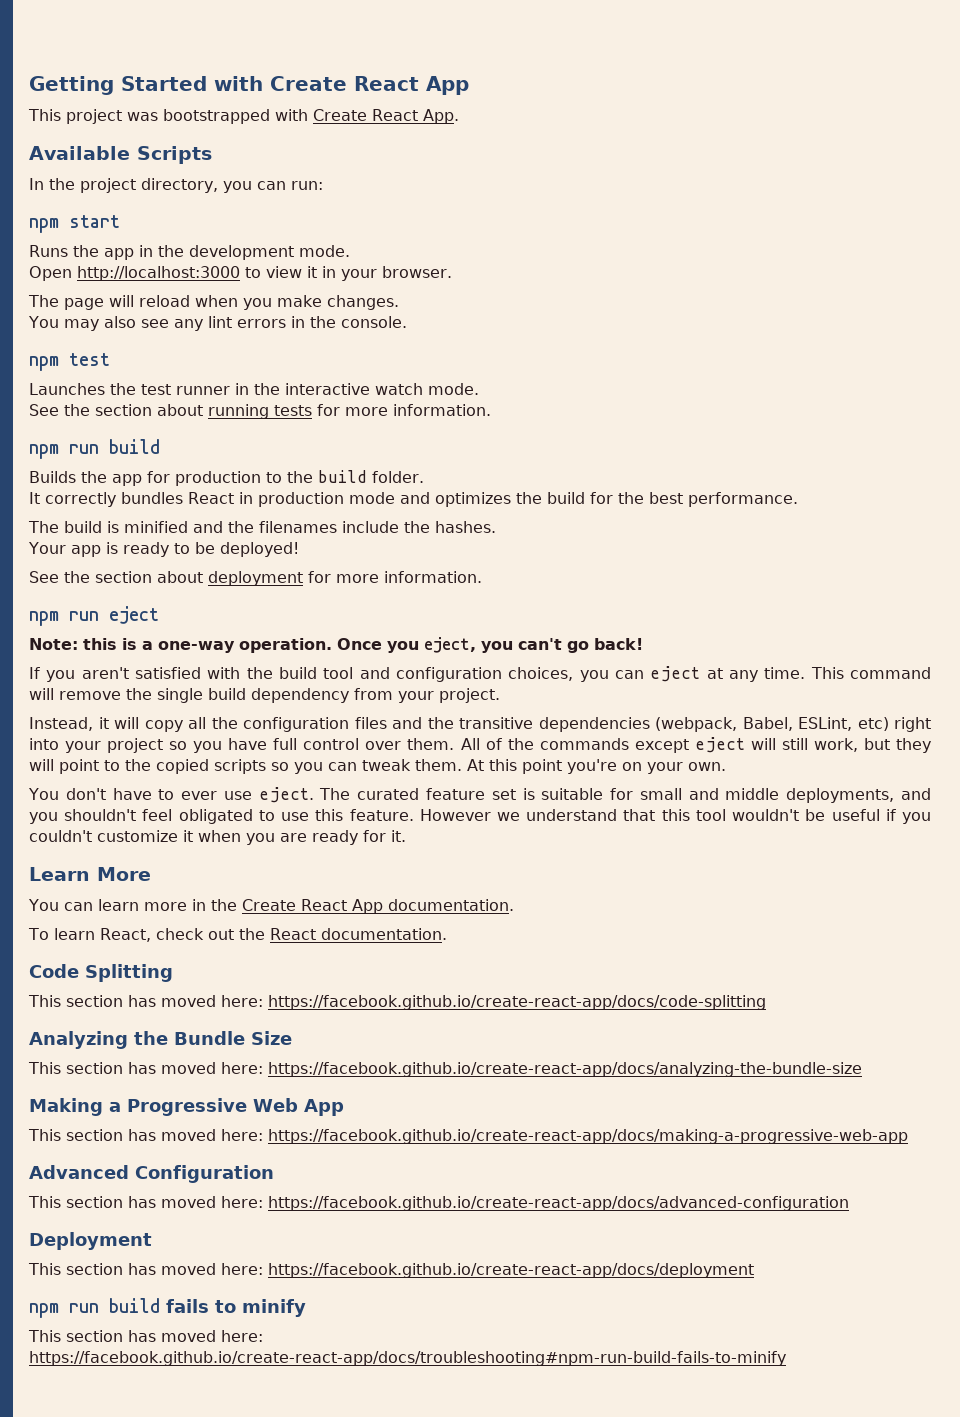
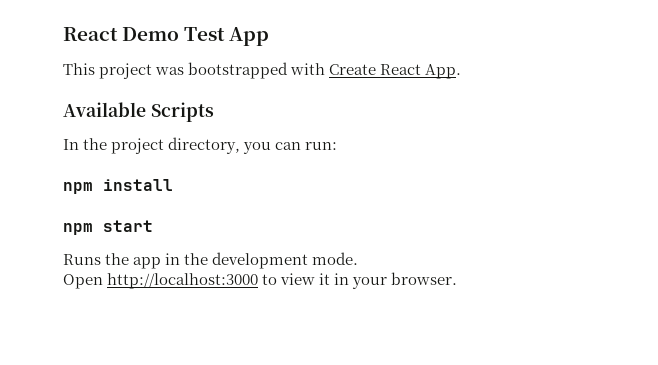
[29,76,419,95] Getting Started with Create React -> [63,27,226,41] React Demo Test
(323, 185) none -> [63,179,173,194] // npm install
[28,295,399,310] [28,316,407,331] [29,353,110,371] [29,383,479,395] [29,404,491,419] [29,439,160,459] [29,470,424,486] [29,492,798,507] [28,521,496,533] [28,542,299,557] [29,571,482,586] [29,606,159,626] [29,637,643,653] [29,666,932,682] [29,688,500,703] [29,717,931,732] [29,737,931,753] [29,759,726,774] [28,787,932,803] [29,809,931,824] [29,830,406,845] [29,867,151,881] [28,899,514,914] [28,928,447,942] [29,964,173,982] [28,995,766,1010] [29,1031,292,1049] [28,1062,862,1077] [29,1098,344,1116] [28,1129,908,1144] [29,1165,274,1183] [28,1196,849,1211] [29,1232,152,1250] [28,1263,754,1278] [29,1298,306,1318] [28,1330,263,1342] [29,1351,786,1366] // The page will reload when you make changes. // You may also see any lint errors in the console. // npm test // Launches the test runner in the interactive watch mode. // See the section about running tests for more information. // npm run build // Builds the app for production to the build folder. // It correctly bundles React in production mode and optimizes the build for the best performance. // The build is minified and the filenames include the hashes. // Your app is ready to be deployed! // See the section about deployment for more information. // npm run eject // Note: this is a one-way operation. Once you eject, you can't go back! // If you aren't satisfied with the build tool and configuration choices, you can eject at any time. This command will remove the single build dependency from your project. // Instead, it will copy all the configuration files and the transitive dependencies (webpack, Babel, ESLint, etc) right into your project so you have full control over them. All of the commands except eject will still work, but they will point to the copied scripts so you can tweak them. At this point you're on your own. // You don't have to ever use eject. The curated feature set is suitable for small and middle deployments, and you shouldn't feel obligated to use this feature. However we understand that this tool wouldn't be useful if you couldn't customize it when you are ready for it. // Learn More // You can learn more in the Create React App documentation. // To learn React, check out the React documentation. // Code Splitting // This section has moved here: https://facebook.github.io/create-react-app/docs/code-splitting // Analyzing the Bundle Size // This section has moved here: https://facebook.github.io/create-react-app/docs/analyzing-the-bundle-size // Making a Progressive Web App // This section has moved here: https://facebook.github.io/create-react-app/docs/making-a-progressive-web-app // Advanced Configuration // This section has moved here: https://facebook.github.io/create-react-app/docs/advanced-configuration // Deployment // This section has moved here: https://facebook.github.io/create-react-app/docs/deployment // npm run build fails to minify // This section has moved here: https://facebook.github.io/create-react-app/docs/troubleshooting#npm-run-build-fails-to-minify -> (458, 278) none

